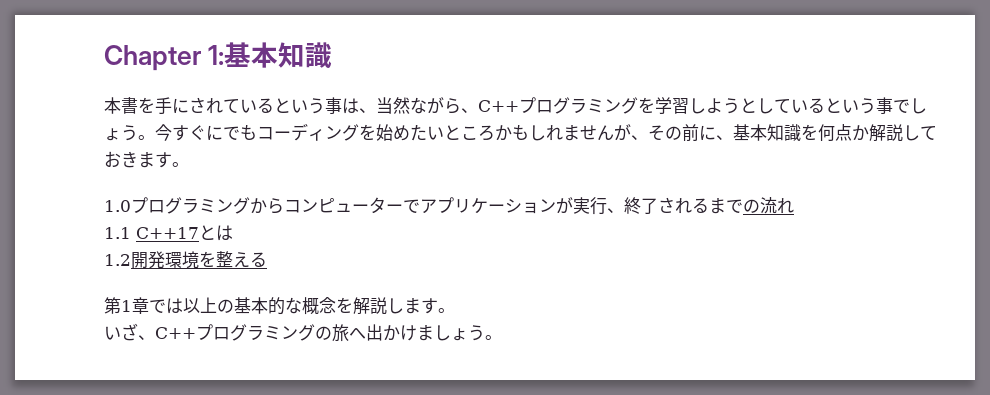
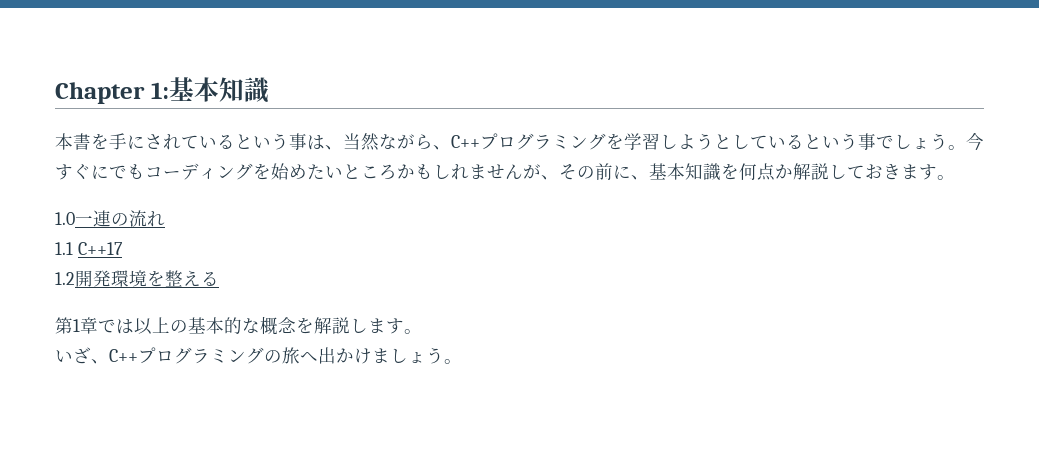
[131,197,743,215] プログラミングからコンピューターでアプリケーションが実行、終了されるまで -> [75,210,111,227] 一連
[199,225,233,241] とは -> (123, 248) none

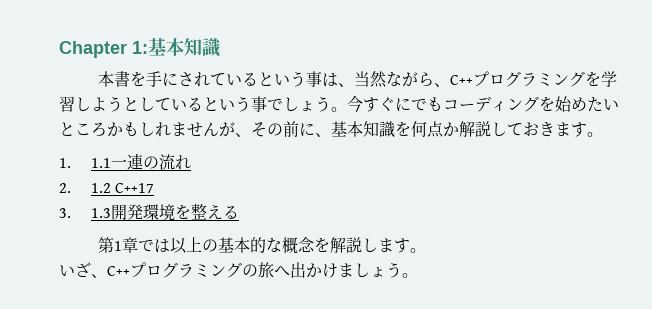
[55,212,75,225] 1.0 -> [59,158,111,168] 1. 1.1
[55,242,73,255] 1.1 -> [59,183,111,193] 2. 1.2
[55,272,75,285] 1.2 -> [59,208,111,218] 3. 1.3

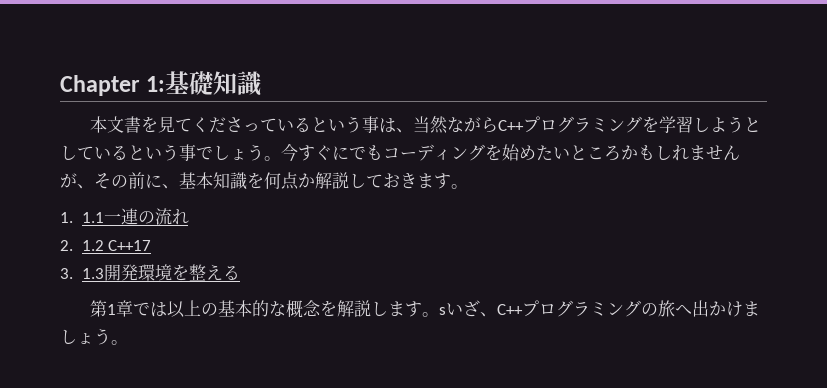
[166,38,184,56] 本 -> [189,71,214,95] 礎
[113,71,210,87] 書を手にされ -> [107,116,261,133] 文書を見てくださっ
[433,83,450,87] 、 -> (499, 125) none
(426, 250) // -> [439,307,447,315] s

